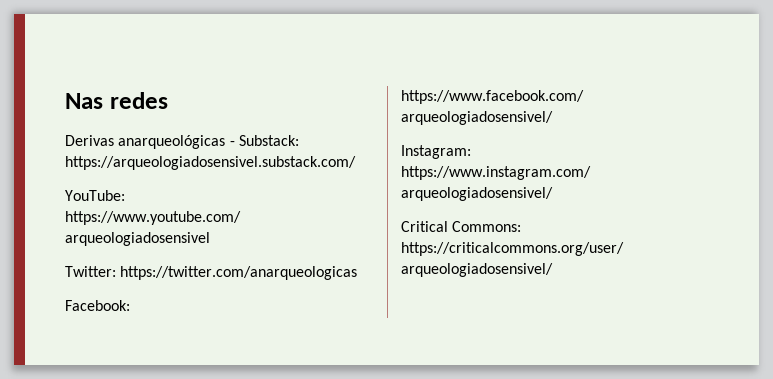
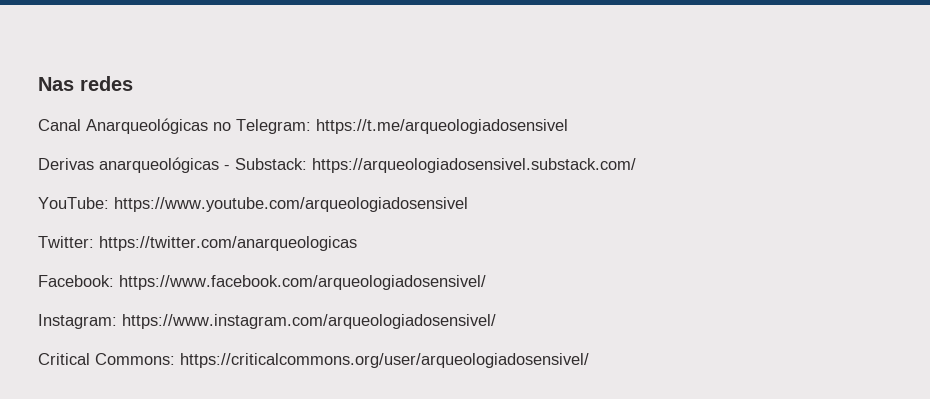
(168, 100) none -> [38,118,568,134] // Canal Anarqueológicas no Telegram: https://t.me/arqueologiadosensivel

